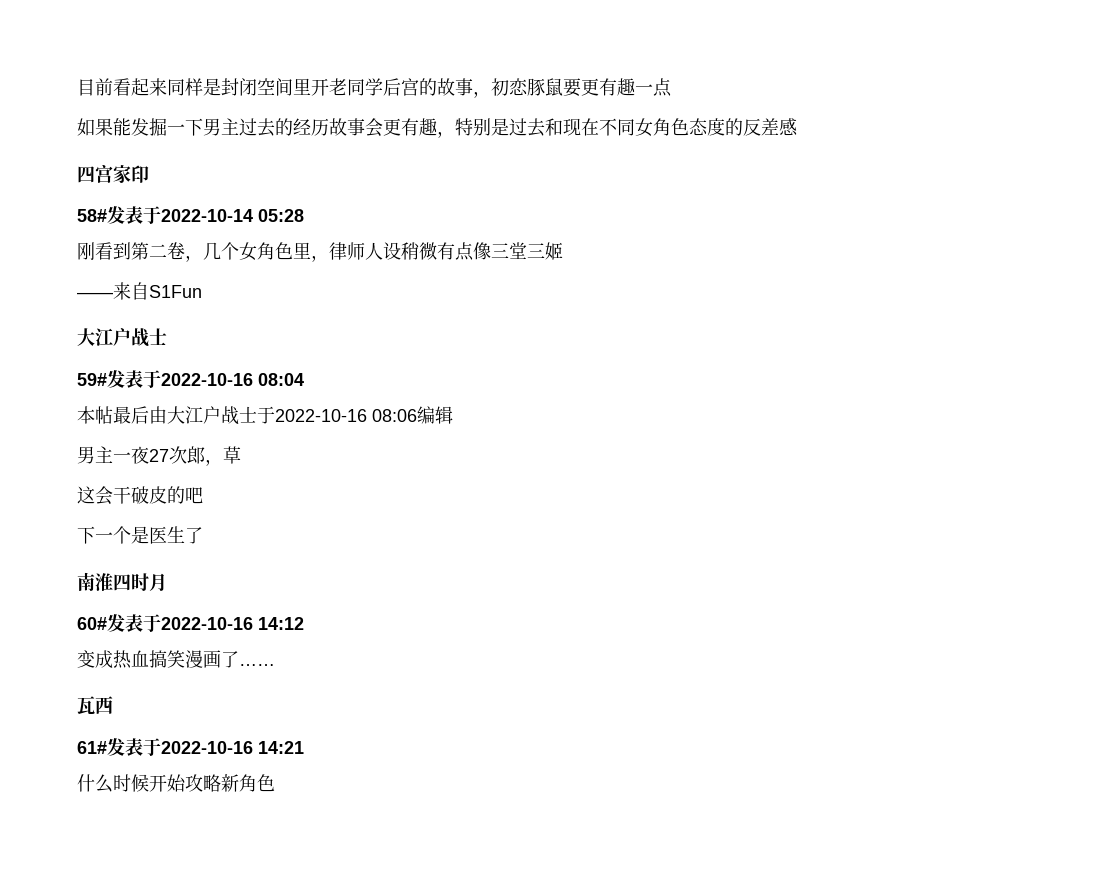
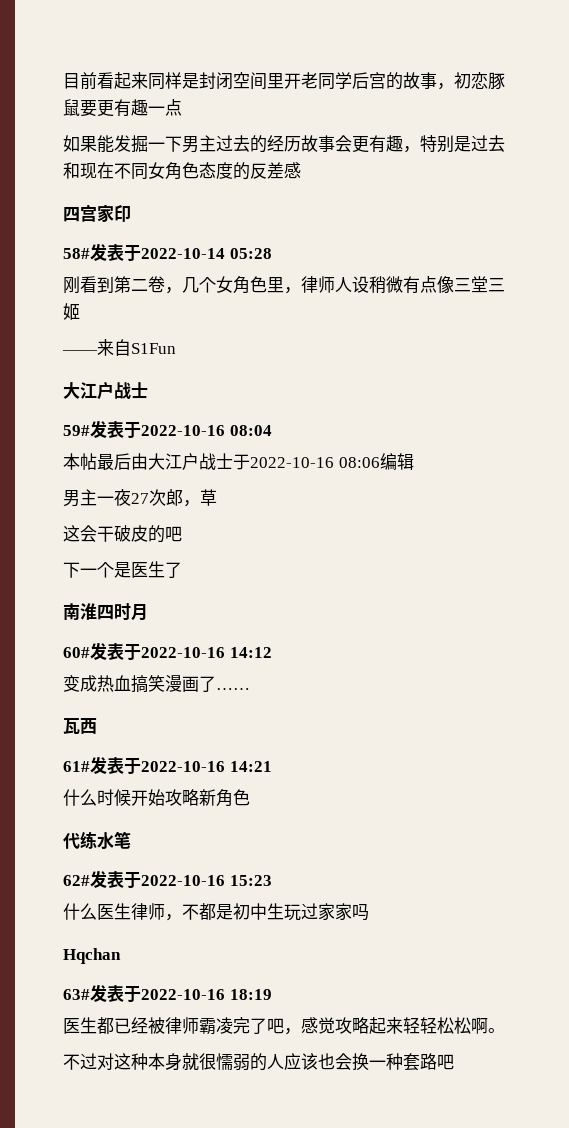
(275, 783) none -> [63,831,131,849] [63,870,272,888] [63,903,369,921] [63,948,121,964] [63,984,272,1002] [63,1017,505,1035] [63,1053,454,1071] // 代练水笔 // 62#发表于2022-10-16 15:23 // 什么医生律师，不都是初中生玩过家家吗 // Hqchan // 63#发表于2022-10-16 18:19 // 医生都已经被律师霸凌完了吧，感觉攻略起来轻轻松松啊。 // 不过对这种本身就很懦弱的人应该也会换一种套路吧

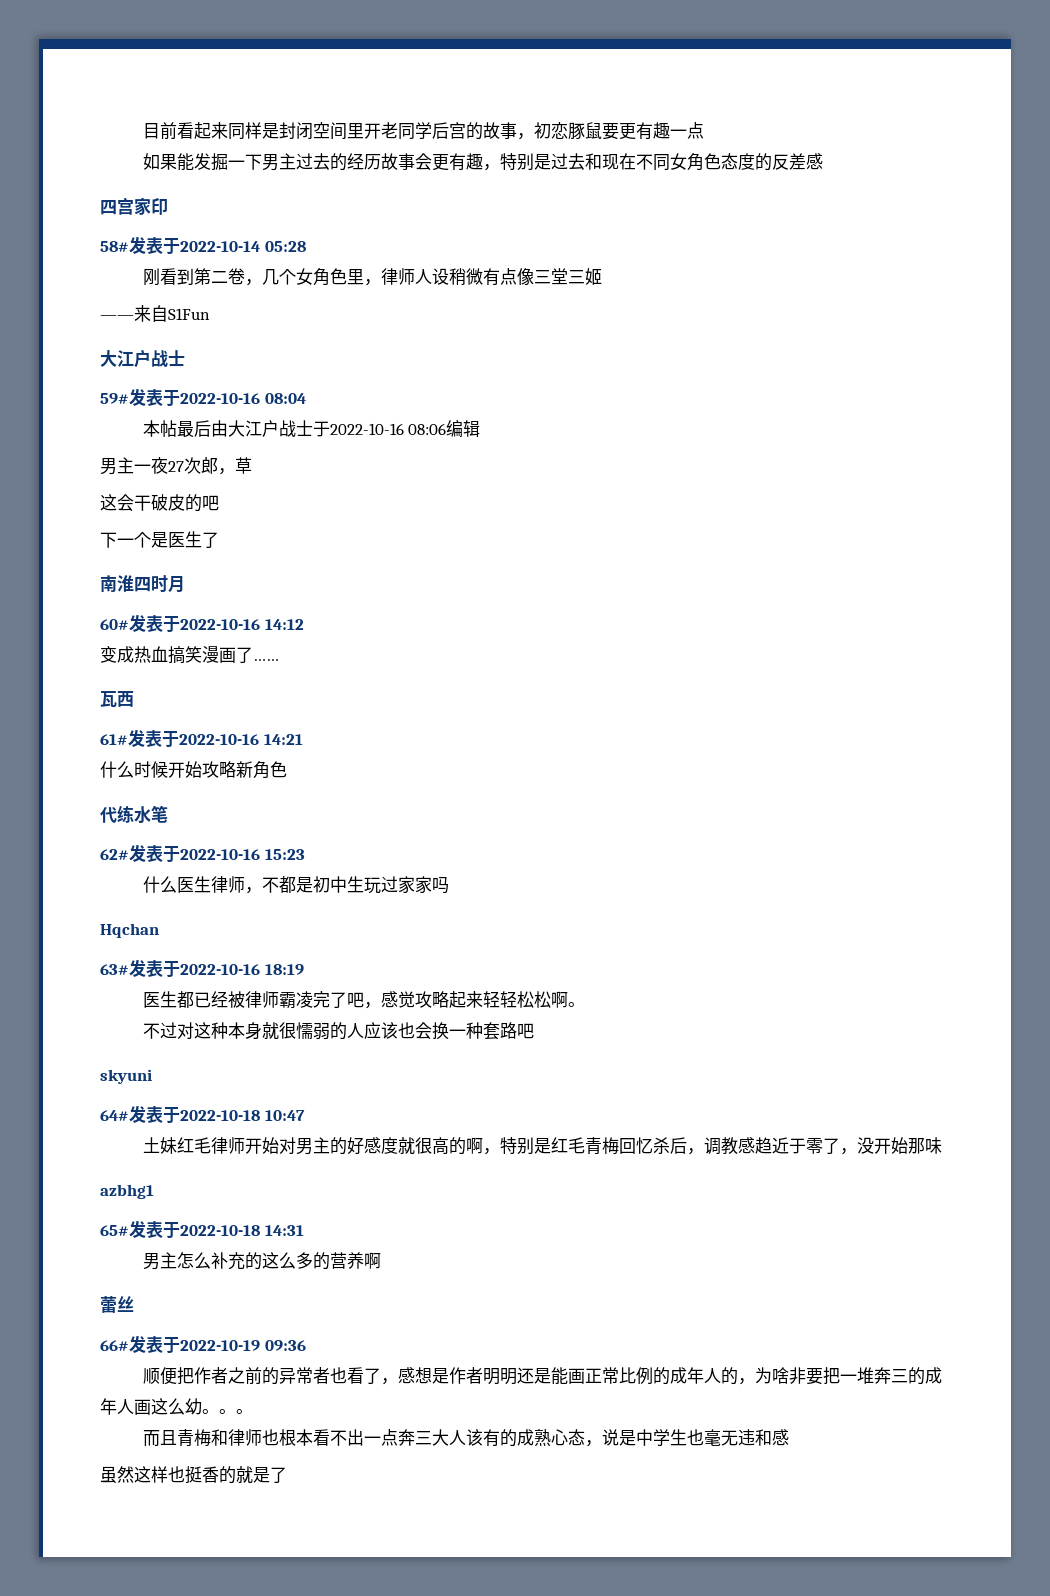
(454, 1062) none -> [100,1069,152,1084] [100,1105,305,1123] [142,1137,942,1155] [100,1184,154,1199] [100,1220,304,1238] [142,1252,381,1270] [100,1296,134,1313] [100,1335,306,1353] [142,1367,942,1385] [100,1398,253,1415] [142,1429,789,1447] [100,1466,287,1484] // skyuni // 64#发表于2022-10-18 10:47 // 土妹红毛律师开始对男主的好感度就很高的啊，特别是红毛青梅回忆杀后，调教感趋近于零了，没开始那味 // azbhg1 // 65#发表于2022-10-18 14:31 // 男主怎么补充的这么多的营养啊 // 蕾丝 // 66#发表于2022-10-19 09:36 // 顺便把作者之前的异常者也看了，感想是作者明明还是能画正常比例的成年人的，为啥非要把一堆奔三的成年人画这么幼。。。 // 而且青梅和律师也根本看不出一点奔三大人该有的成熟心态，说是中学生也毫无违和感 // 虽然这样也挺香的就是了

